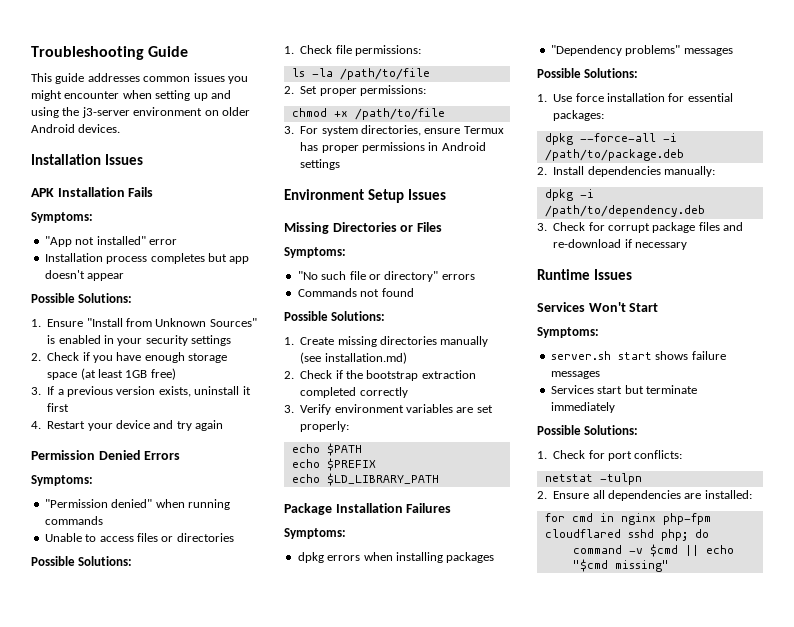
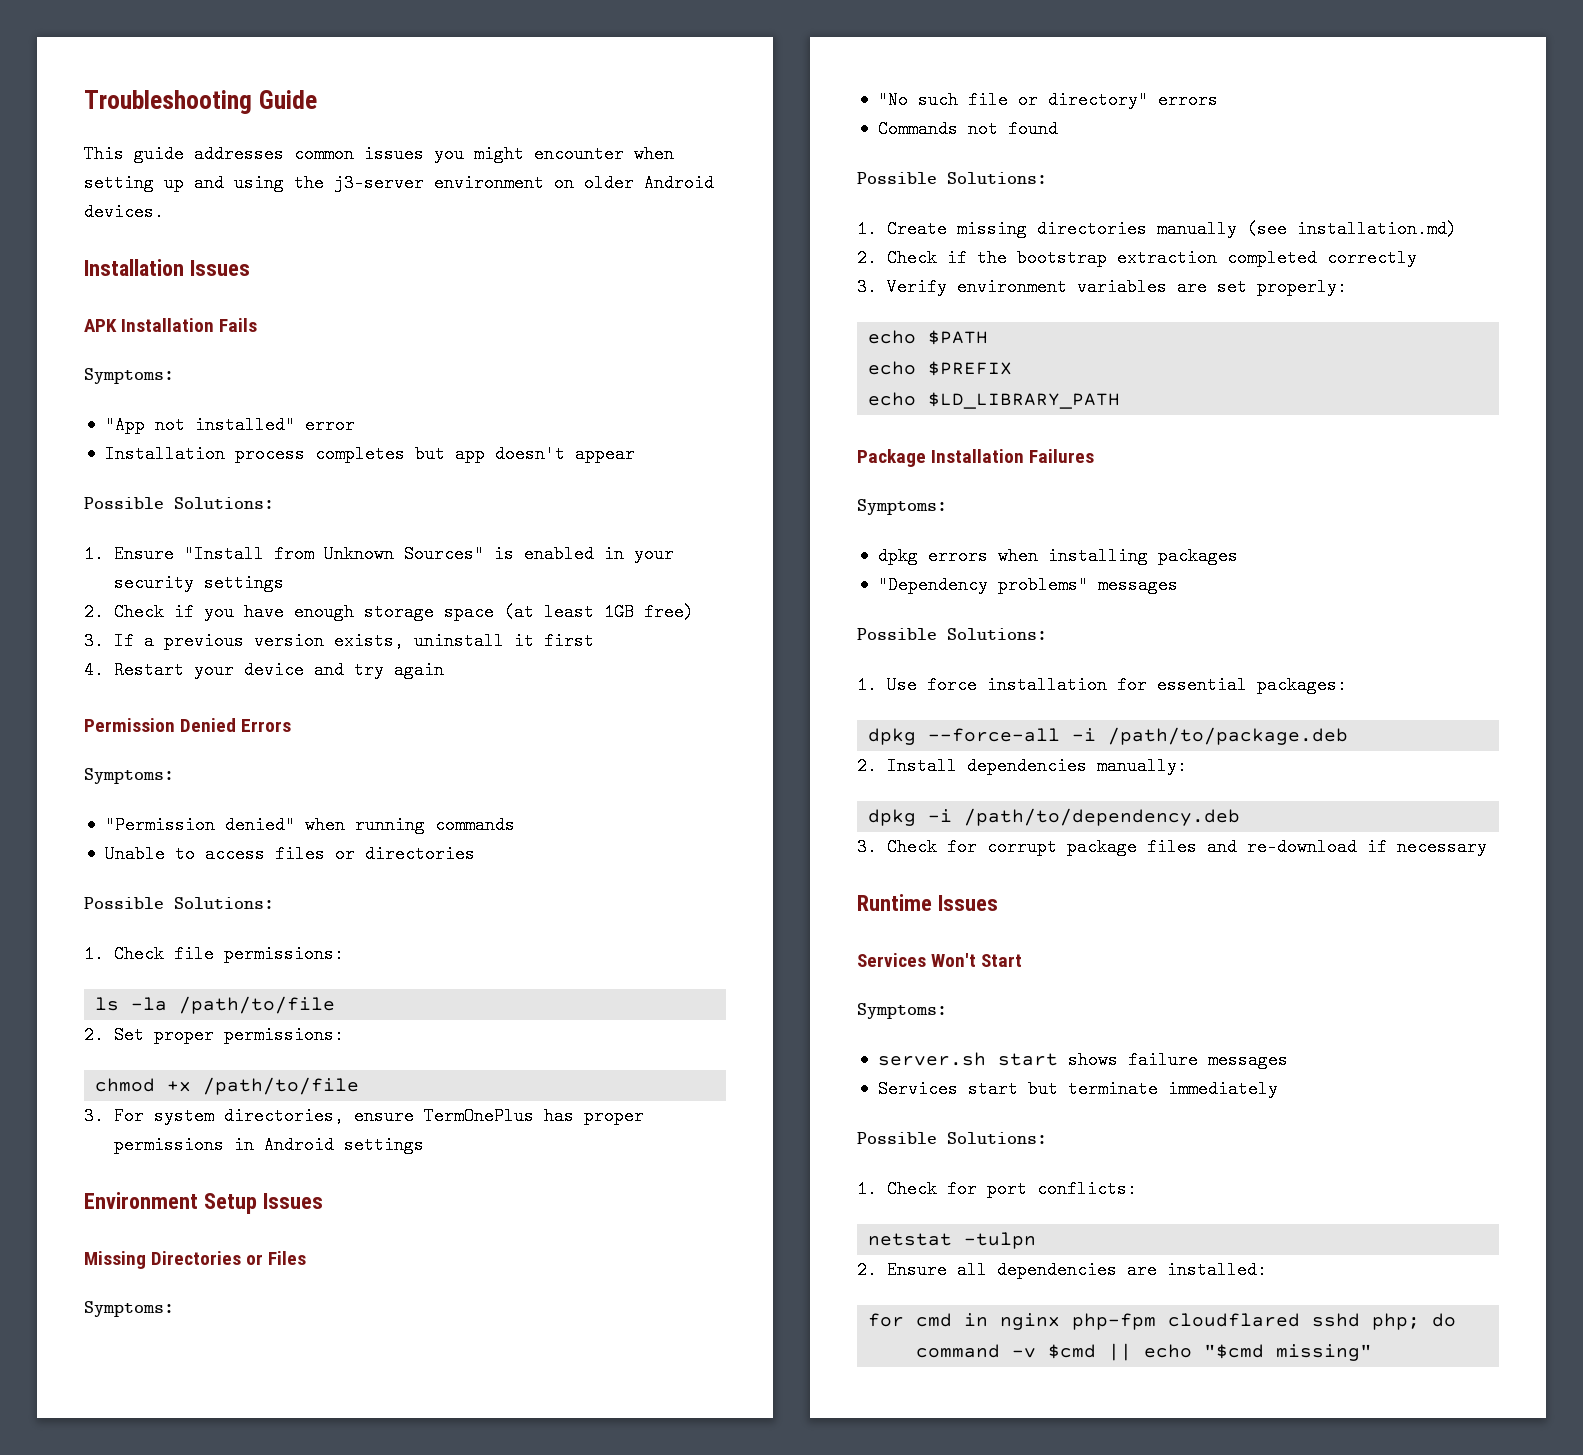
[463,126,504,134] Termux -> [423,1107,534,1125] TermOnePlus

